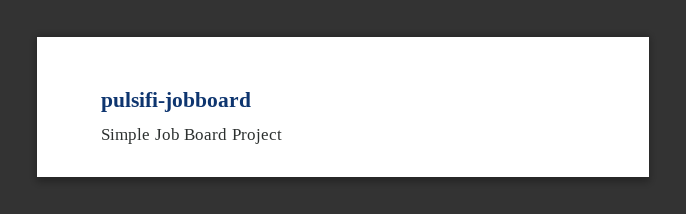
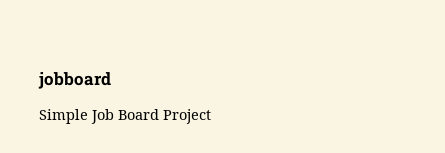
[101,92,251,112] pulsifi-jobboard -> [38,72,111,89] jobboard

